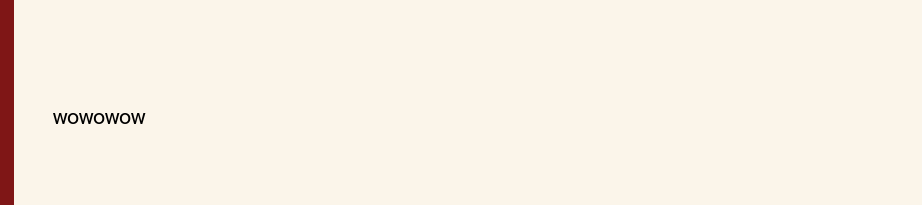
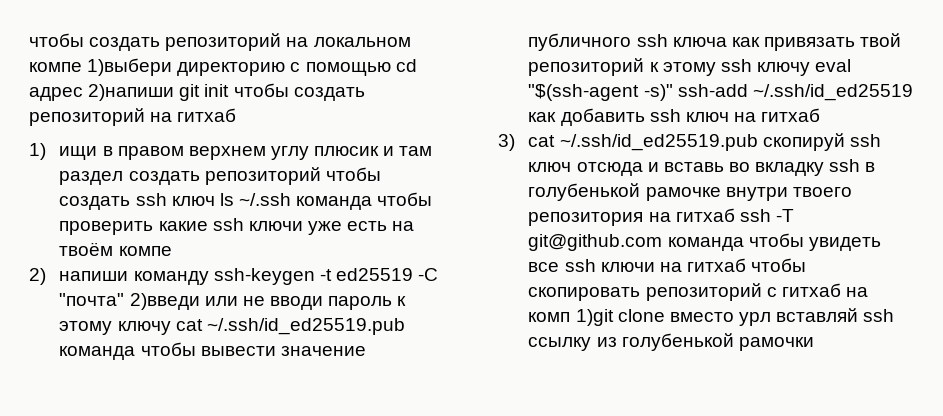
[53,113,146,124] wowowow -> [29,33,411,51] [29,58,417,76] [29,83,365,101] [29,108,237,126] [29,143,433,160] [59,167,381,185] [59,192,433,210] [59,218,415,235] [59,242,172,256] [29,268,439,285] [59,293,407,310] [59,318,405,335] [59,342,366,360] [528,33,902,51] [528,58,852,76] [528,84,913,101] [528,108,821,126] [498,133,881,151] [528,159,876,176] [528,183,852,201] [528,208,794,226] [528,233,881,251] [528,258,807,272] [528,283,868,301] [528,308,895,326] [528,333,814,351] чтобы создать репозиторий на локальном компе 1)выбери директорию с помощью cd адрес 2)напиши git init чтобы создать репозиторий на гитхаб // 1) ищи в правом верхнем углу плюсик и там раздел создать репозиторий чтобы создать ssh ключ ls ~/.ssh команда чтобы проверить какие ssh ключи уже есть на твоём компе // 2) напиши команду ssh-keygen -t ed25519 -C "почта" 2)введи или не вводи пароль к этому ключу cat ~/.ssh/id_ed25519.pub команда чтобы вывести значение публичного ssh ключа как привязать твой репозиторий к этому ssh ключу eval "$(ssh-agent -s)" ssh-add ~/.ssh/id_ed25519 как добавить ssh ключ на гитхаб // 3) cat ~/.ssh/id_ed25519.pub скопируй ssh ключ отсюда и вставь во вкладку ssh в голубенькой рамочке внутри твоего репозитория на гитхаб ssh -T git@github.com команда чтобы увидеть все ssh ключи на гитхаб чтобы скопировать репозиторий с гитхаб на комп 1)git clone вместо урл вставляй ssh ссылку из голубенькой рамочки

